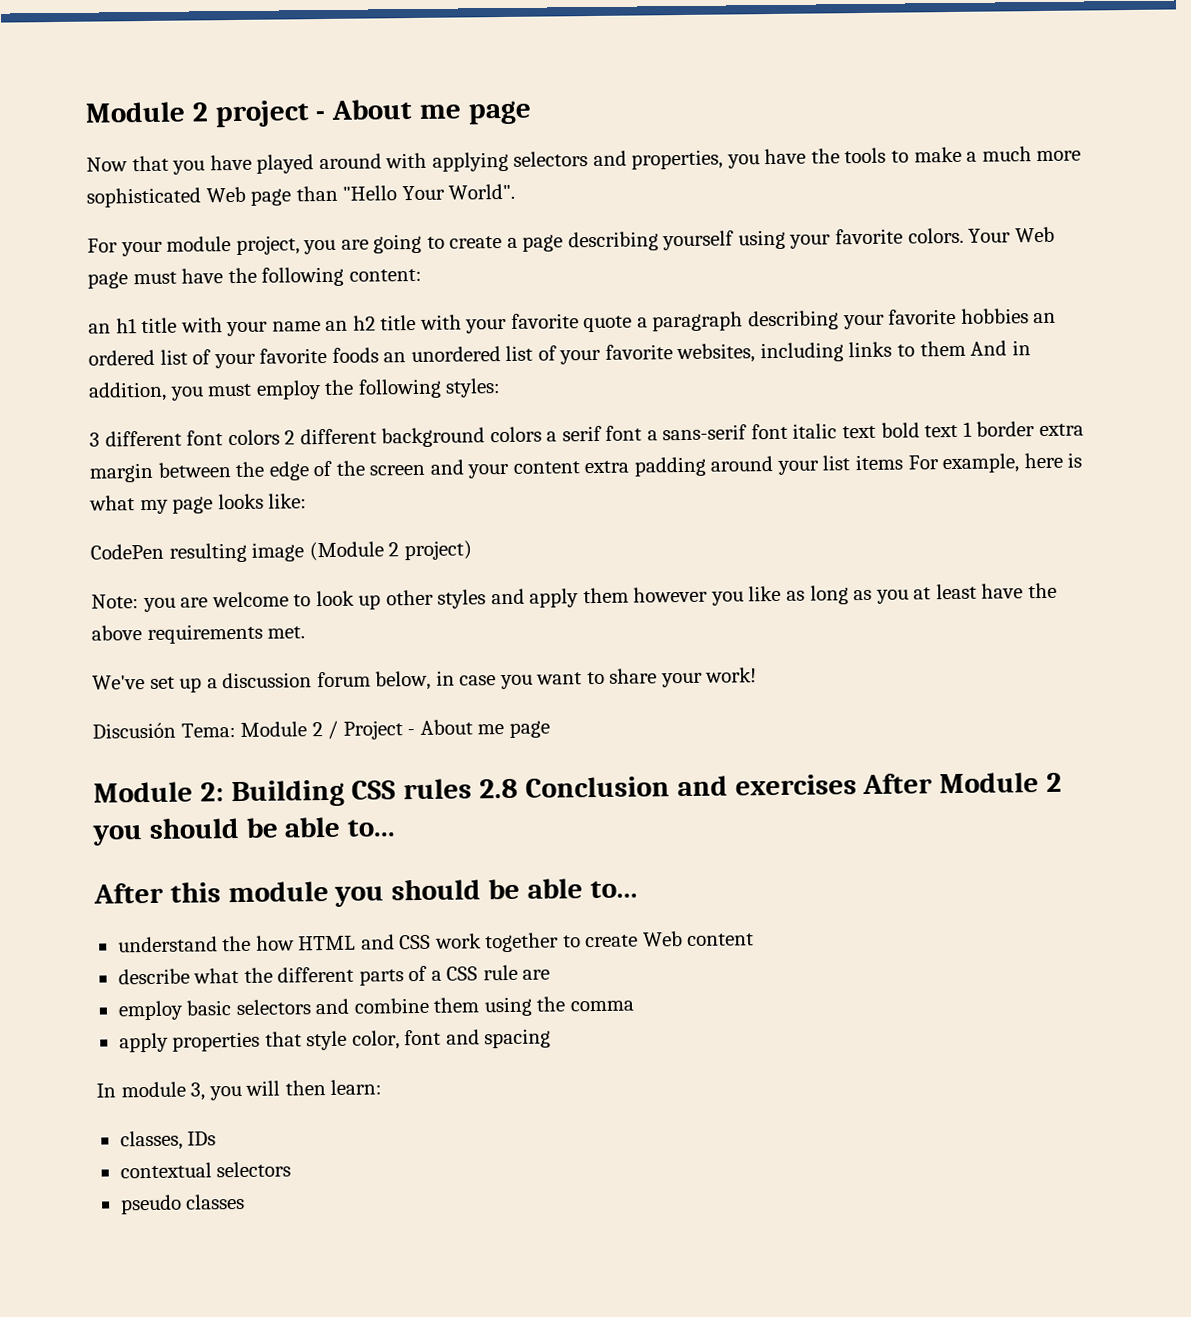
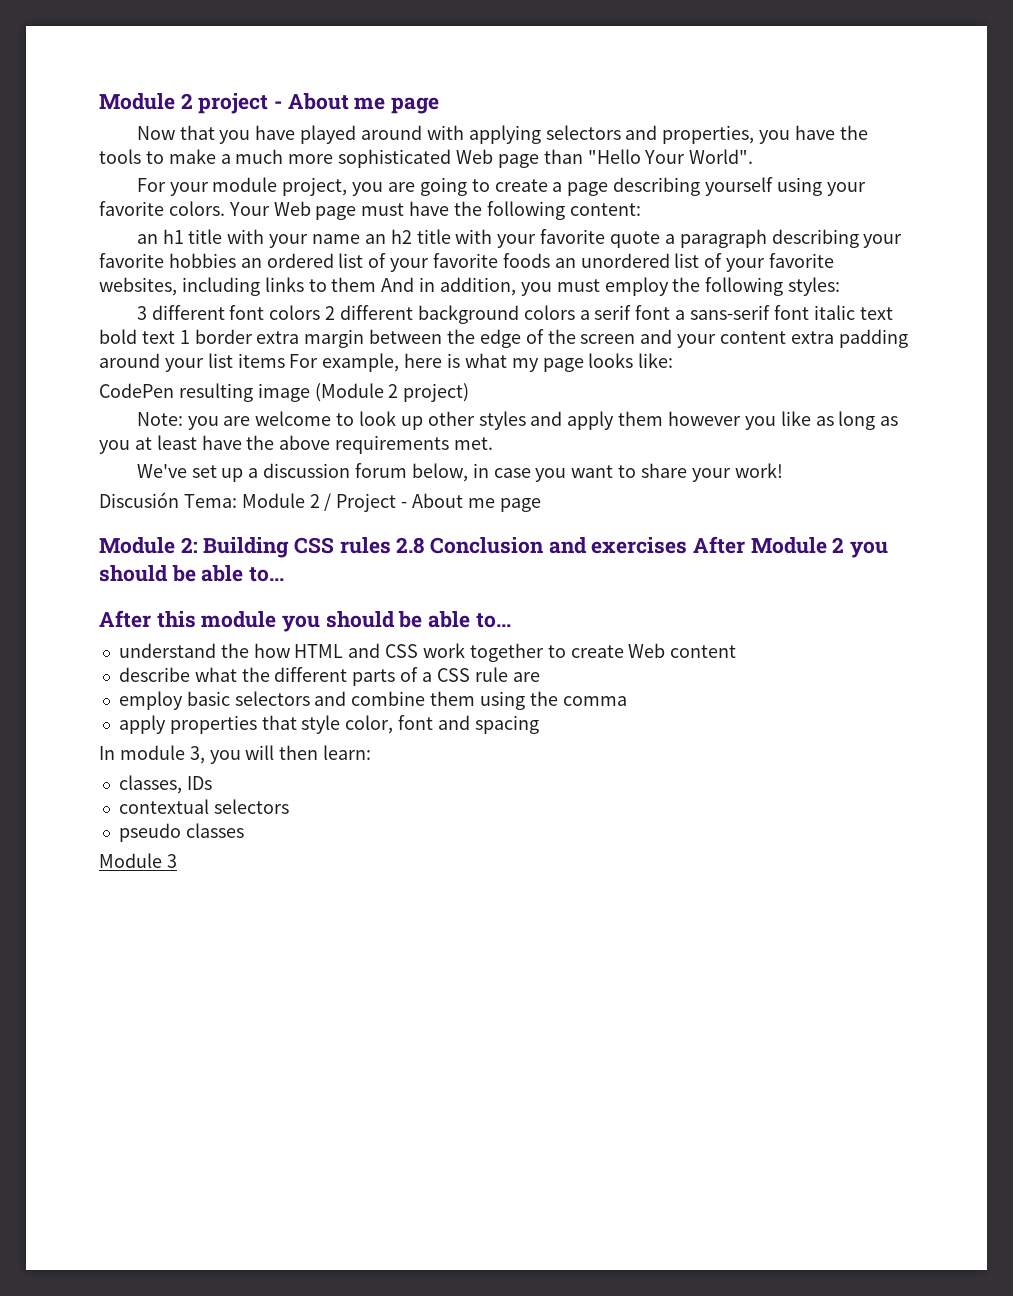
(246, 1201) none -> [99,853,177,868] // Module 3

